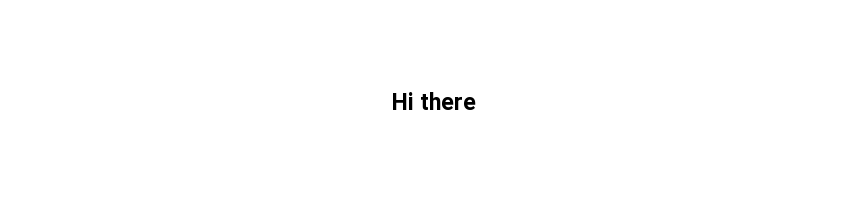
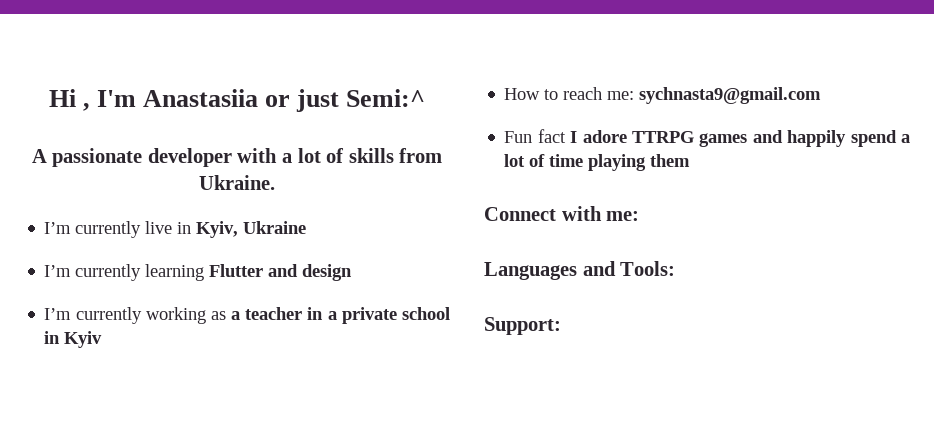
[419,92,476,110] there -> [82,89,426,112] [31,148,443,167] [199,175,275,190] [44,221,307,238] [44,264,353,281] [44,307,450,324] [44,331,103,348] [504,87,822,104] [504,129,910,147] [504,154,691,171] [484,206,640,221] [484,261,676,280] [484,317,561,335] , I'm Anastasiia or just Semi:^ // A passionate developer with a lot of skills from Ukraine. // I’m currently live in Kyiv, Ukraine // I’m currently learning Flutter and design // I’m currently working as a teacher in a private school in Kyiv // How to reach me: sychnasta9@gmail.com // Fun fact I adore TTRPG games and happily spend a lot of time playing them // Connect with me: // Languages and Tools: // Support:

